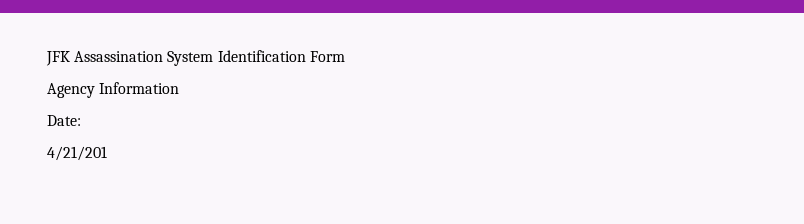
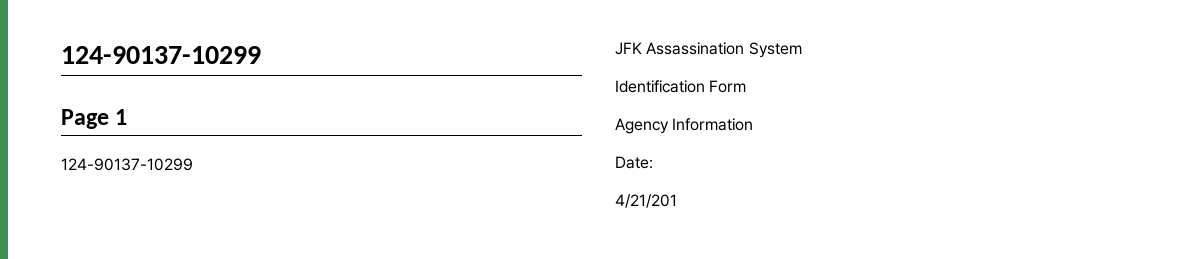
(46, 58) none -> [61,46,261,64] [61,109,128,129] [61,158,193,171] 124-90137-10299 // Page 1 // 124-90137-10299 //
(214, 58) none -> (802, 50) //

